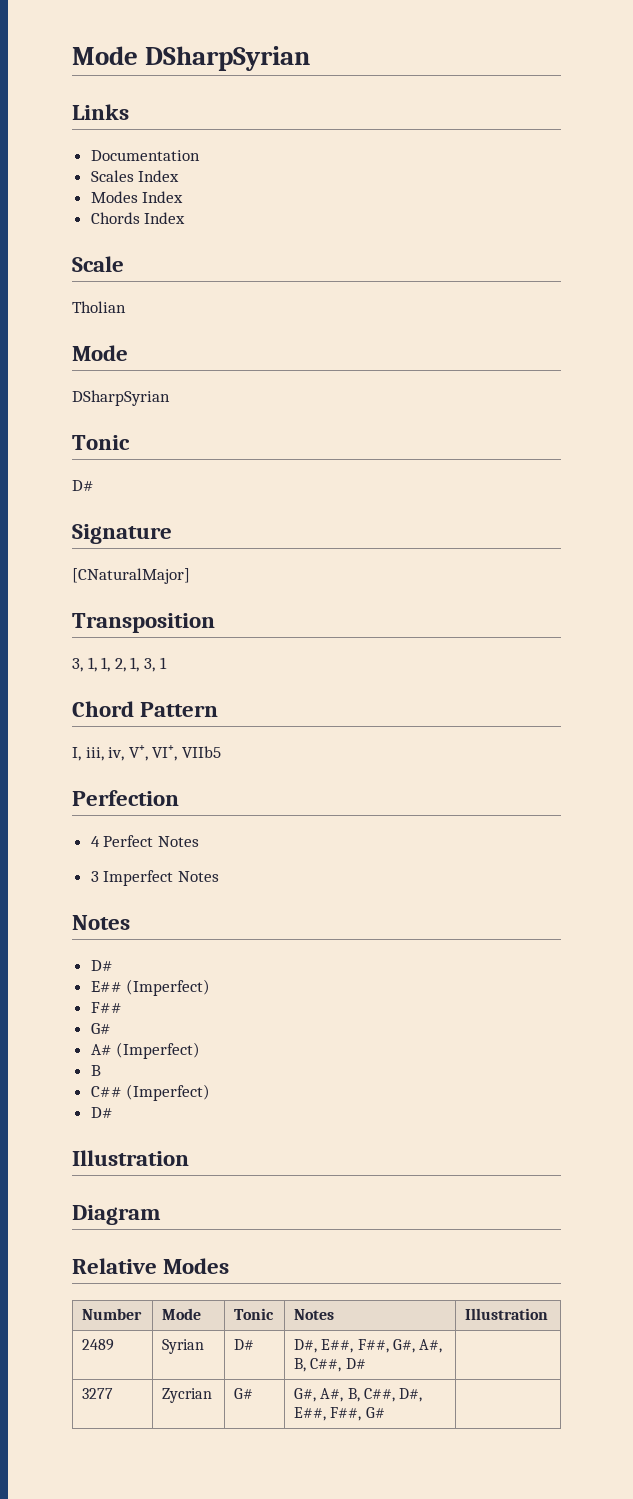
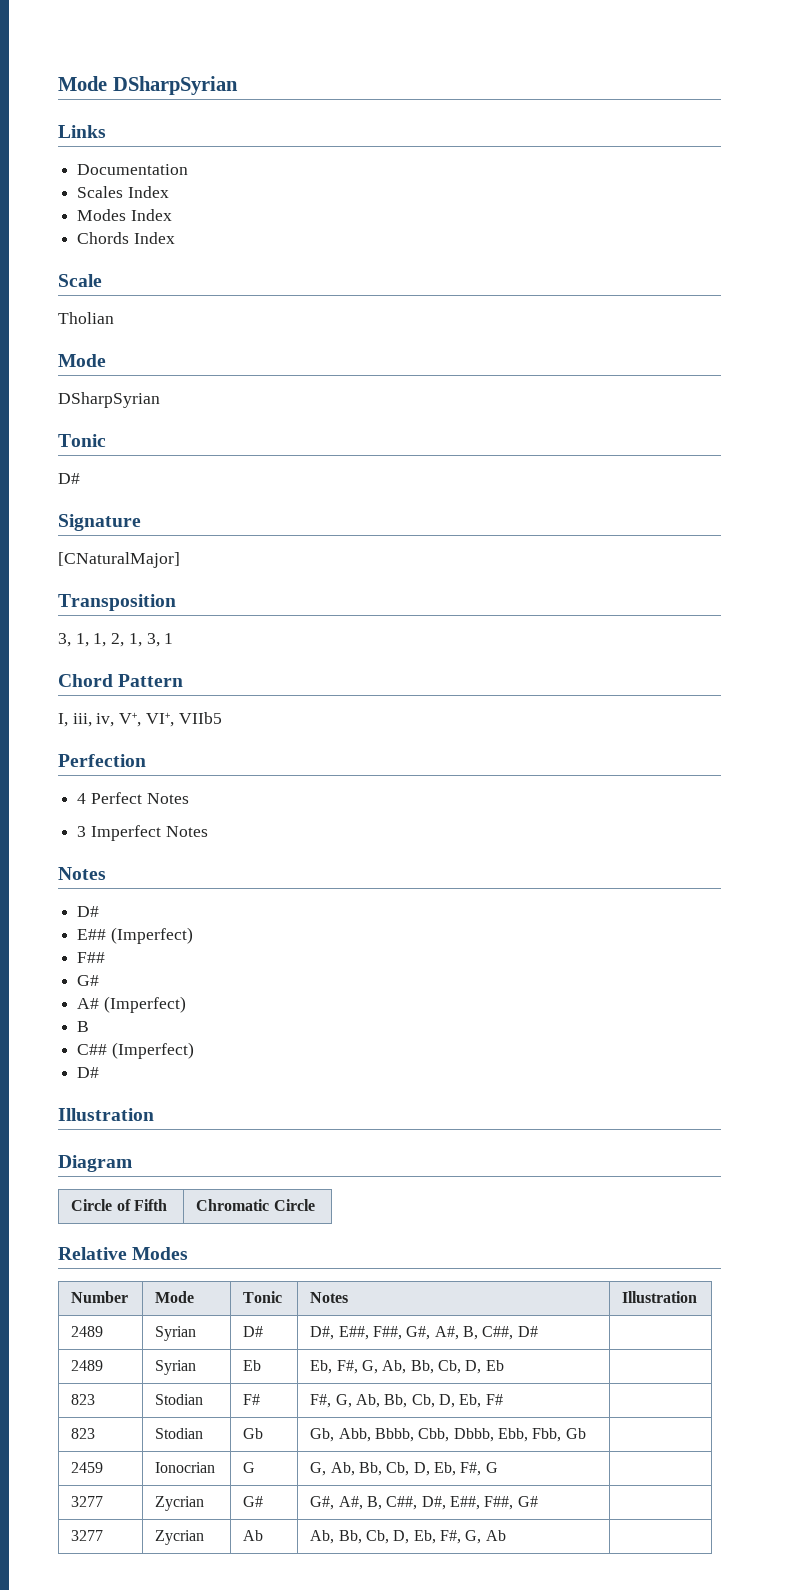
(161, 1215) none -> [71,1199,167,1211] [196,1199,315,1211] // Circle of Fifth | Chromatic Circle
(366, 1363) none -> [71,1360,104,1371] [155,1360,197,1375] [243,1360,262,1371] [310,1360,504,1374] [71,1394,96,1405] [155,1394,204,1405] [243,1394,261,1405] [310,1394,503,1408] [71,1428,96,1439] [155,1428,204,1439] [243,1428,264,1439] [310,1428,586,1442] [71,1462,104,1473] [155,1462,216,1473] [243,1462,256,1473] [310,1462,498,1476] // 2489 | Syrian | Eb | Eb, F#, G, Ab, Bb, Cb, D, Eb | // 823 | Stodian | F# | F#, G, Ab, Bb, Cb, D, Eb, F# | // 823 | Stodian | Gb | Gb, Abb, Bbbb, Cbb, Dbbb, Ebb, Fbb, Gb | // 2459 | Ionocrian | G | G, Ab, Bb, Cb, D, Eb, F#, G |
(385, 1412) none -> [71,1530,104,1541] [155,1530,205,1545] [243,1530,264,1541] [310,1530,506,1544] // 3277 | Zycrian | Ab | Ab, Bb, Cb, D, Eb, F#, G, Ab |

